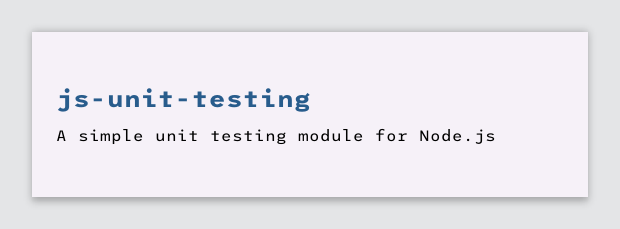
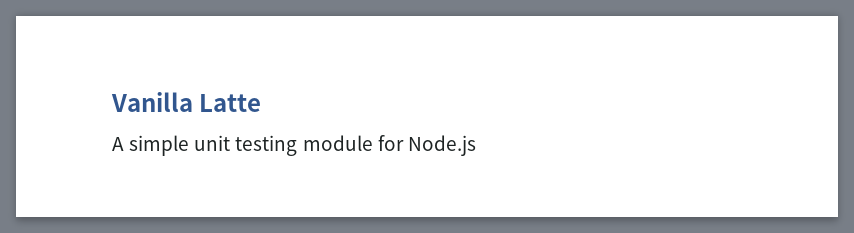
[56,88,311,112] js-unit-testing -> [111,92,262,112] Vanilla Latte

